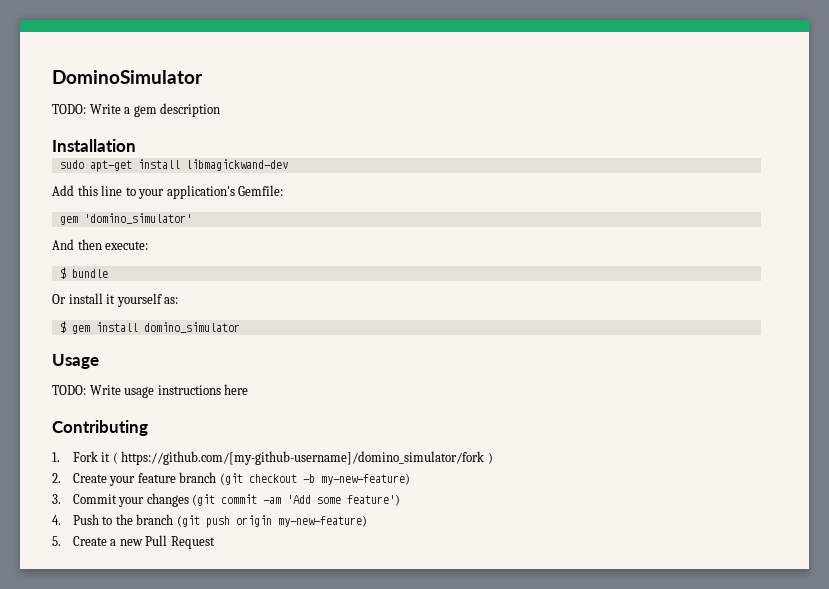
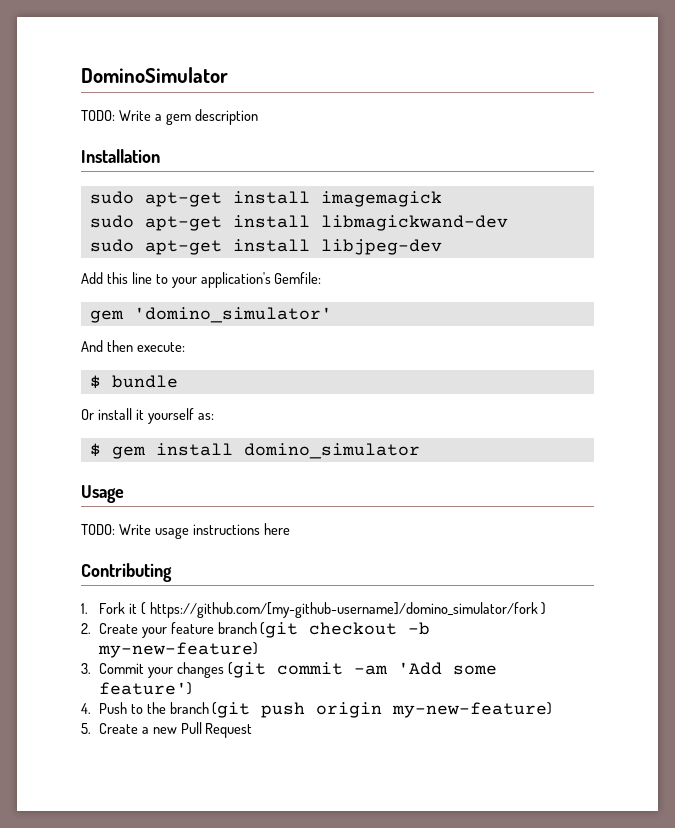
(136, 145) none -> [89,191,442,207] // sudo apt-get install imagemagick
(288, 165) none -> [89,239,442,255] // sudo apt-get install libjpeg-dev

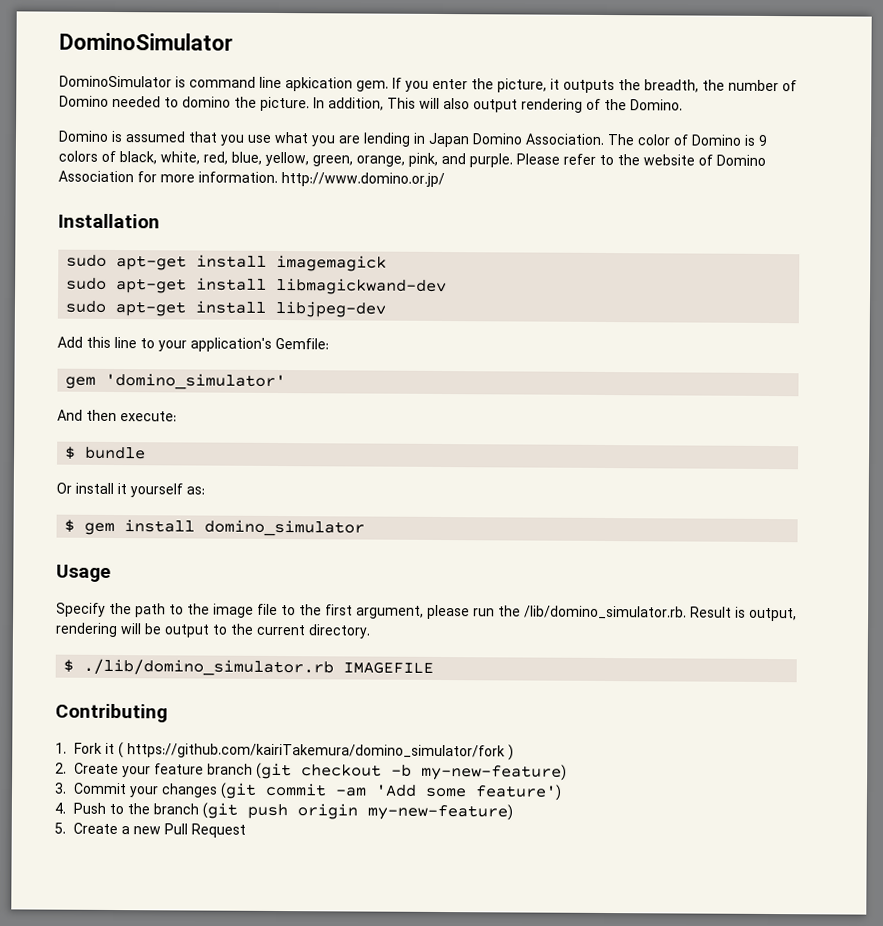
[81,109,258,125] TODO: Write a gem description -> [59,75,797,94] [59,95,683,113] [58,130,768,148] [58,150,766,168] [58,170,445,188] DominoSimulator is command line apkication gem. If you enter the picture, it outputs the breadth, the number of Domino needed to domino the picture. In addition, This will also output rendering of the Domino. // Domino is assumed that you use what you are lending in Japan Domino Association. The color of Domino is 9 colors of black, white, red, blue, yellow, green, orange, pink, and purple. Please refer to the website of Domino Association for more information. http://www.domino.or.jp/
[81,523,290,539] TODO: Write usage instructions here -> [56,602,797,622] [55,622,371,639] [63,658,435,677] Specify the path to the image file to the first argument, please run the /lib/domino_simulator.rb. Result is output, rendering will be output to the current directory. // $ ./lib/domino_simulator.rb IMAGEFILE
[149,602,538,618] https://github.com/[my-github-username]/domino_simulator/fork -> [126,743,505,760] https://github.com/kairiTakemura/domino_simulator/fork

